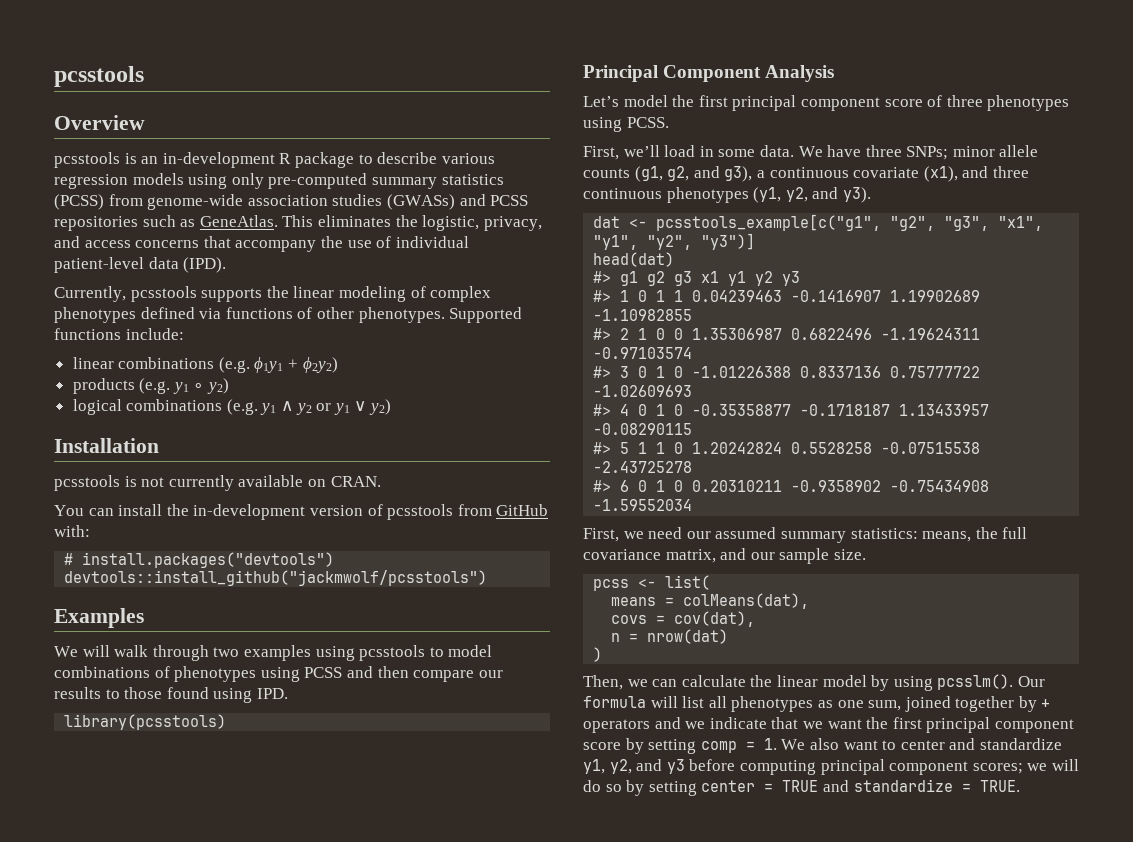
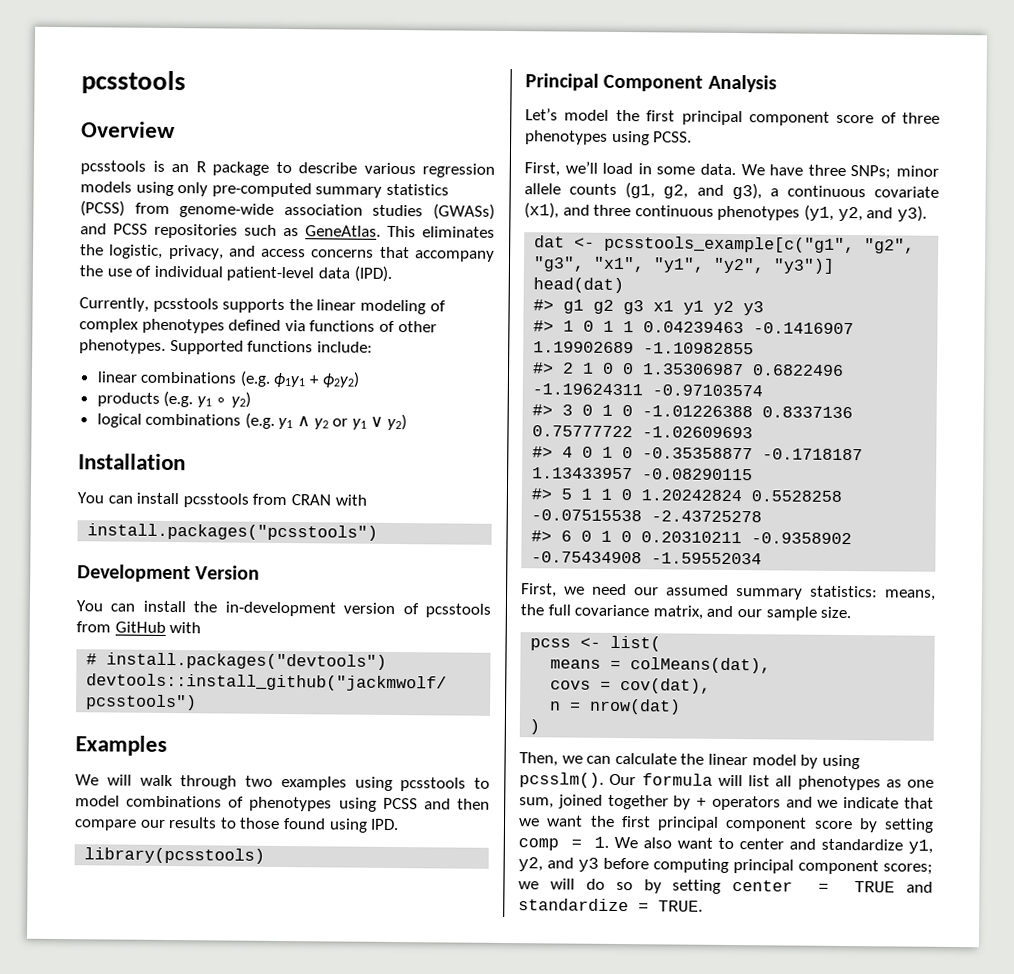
[162,152,275,168] in-development -> (189, 168) none
[54,475,381,491] pcsstools is not currently available on CRAN. -> [77,492,367,508] [87,523,379,541] [77,564,261,583] You can install pcsstools from CRAN with // install.packages("pcsstools") // Development Version
[54,525,90,537] with: -> [169,622,202,634] with

